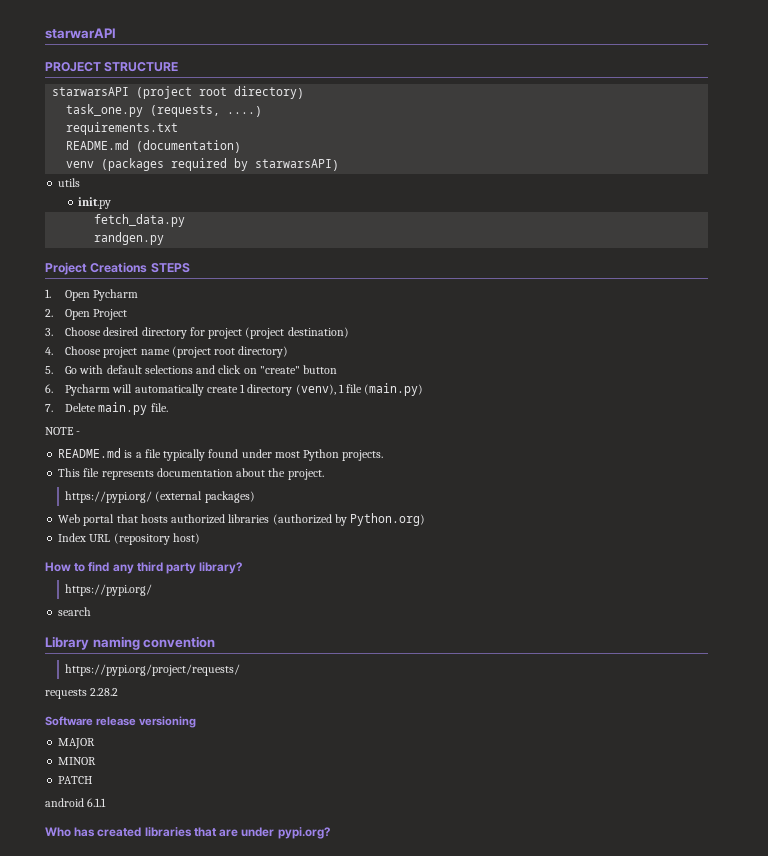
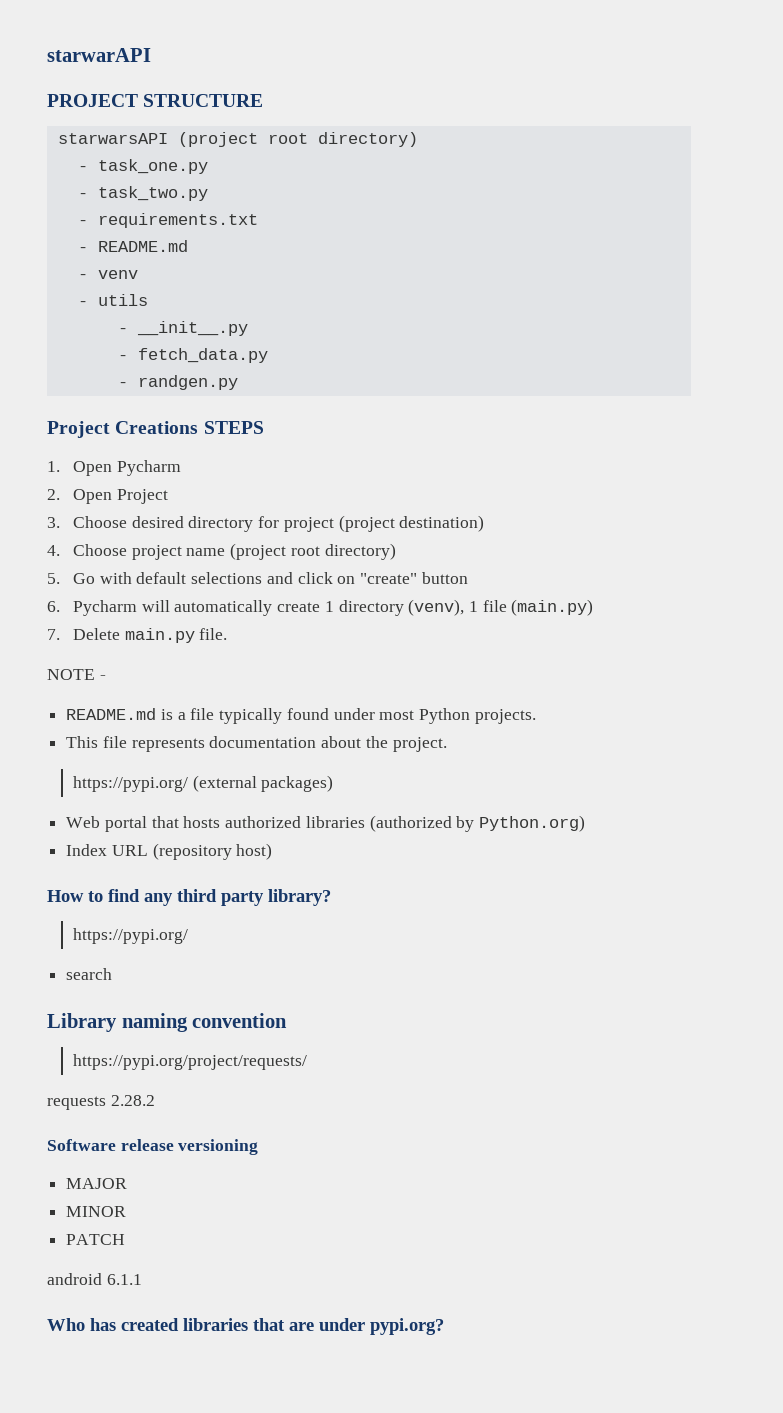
(305, 92) none -> [77,166,88,171] -
[150,105,263,117] (requests, ....) // -> [77,186,208,201] [77,220,88,225] // - task_two.py // -
[66,140,242,153] README.md (documentation) // -> [77,240,188,252] [77,274,88,279] - README.md // -
[101,158,340,171] [58,178,81,187] [78,197,112,209] (packages required by starwarsAPI) // utils // init.py // -> [77,294,148,306] [117,321,248,336] [117,355,128,360] // - utils // - __init__.py // -
(186, 220) none -> [117,382,128,387] -

